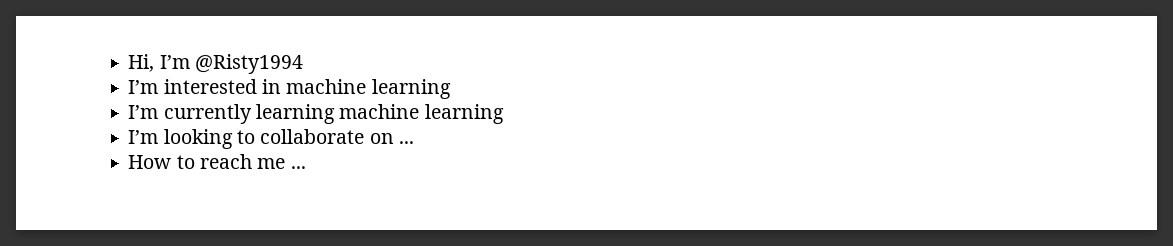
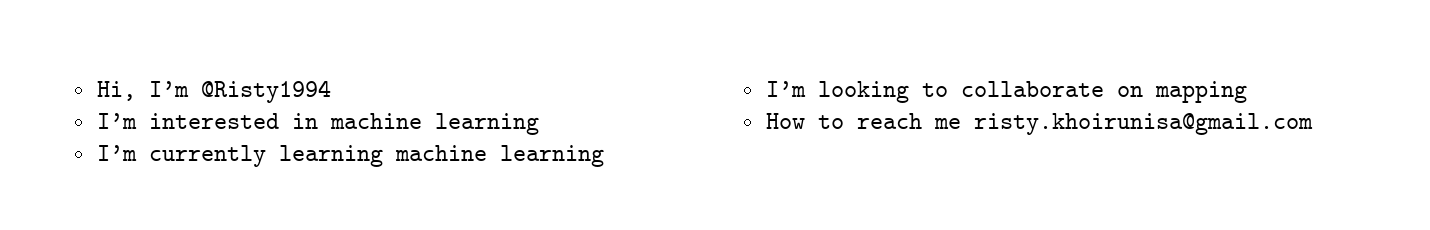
[398,141,414,144] ... -> [1154,81,1247,103] mapping
[290,166,306,169] ... -> [973,113,1313,135] risty.khoirunisa@gmail.com

